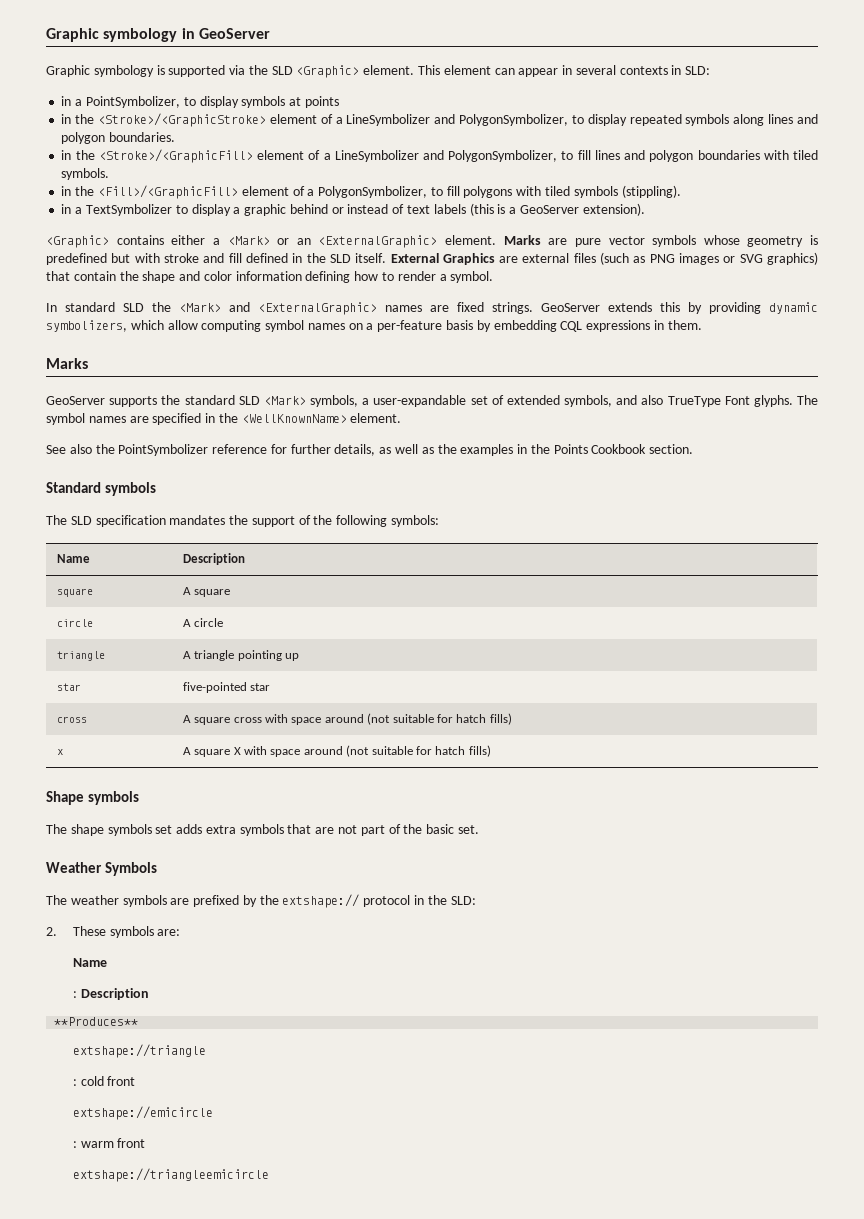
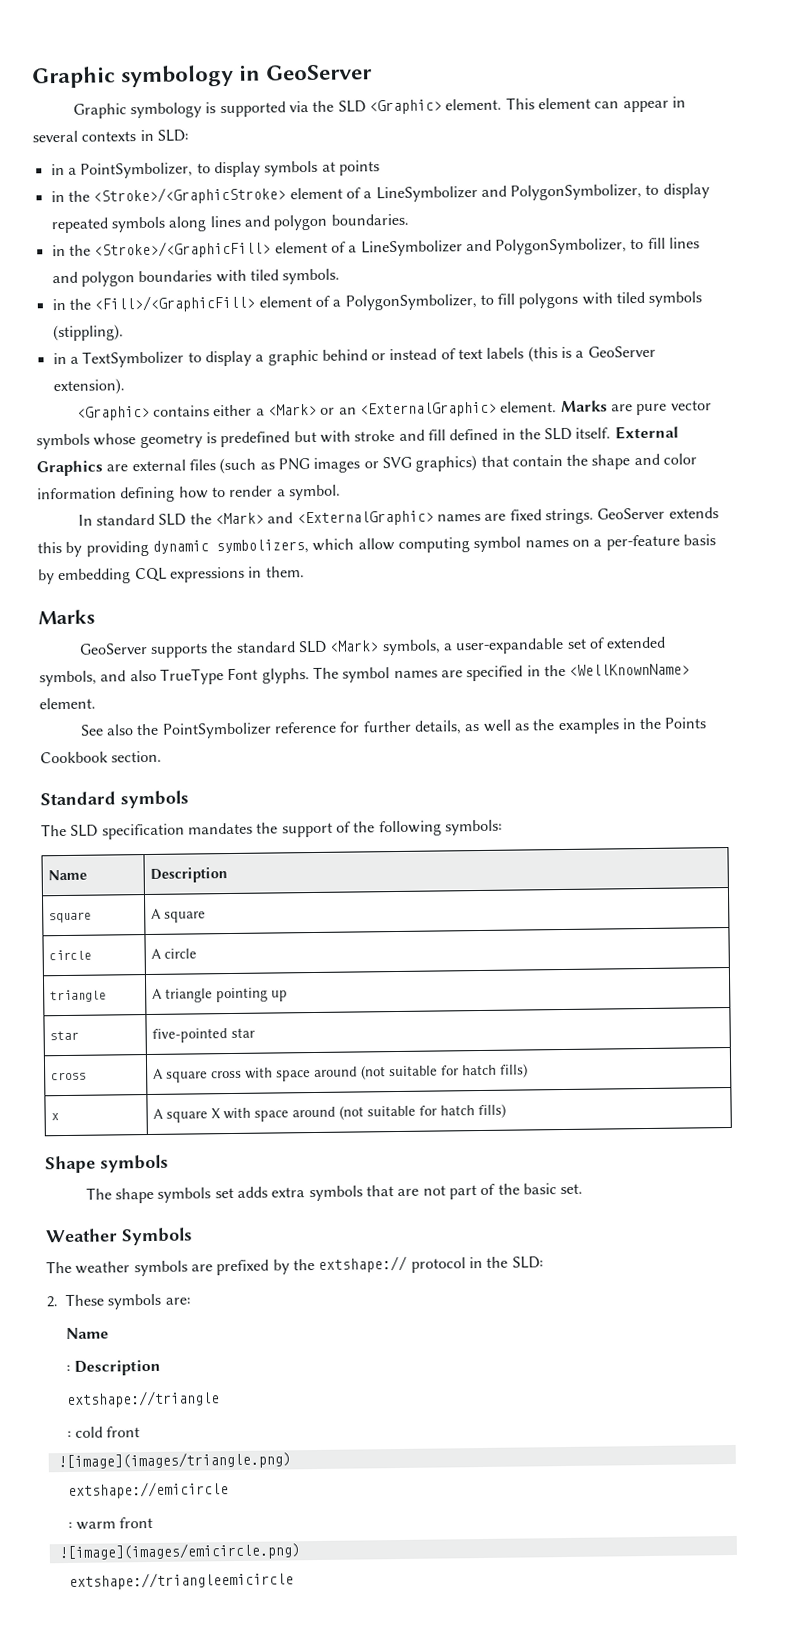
[54,1017,139,1026] // **Produces** -> (162, 1367) none
(136, 1081) none -> [57,1451,291,1471] // ![image](images/triangle.png)
(146, 1143) none -> [58,1542,300,1562] // ![image](images/emicircle.png)

